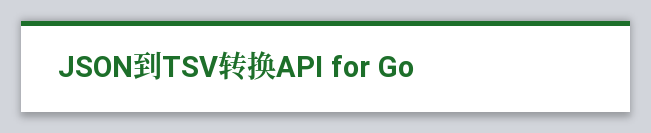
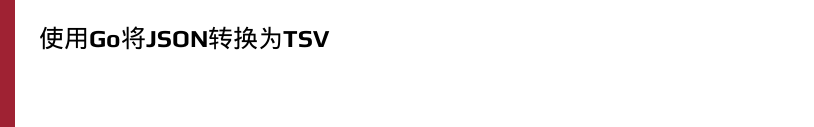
[58,51,414,81] JSON到TSV转换API for Go -> [39,26,330,50] 使用Go将JSON转换为TSV

